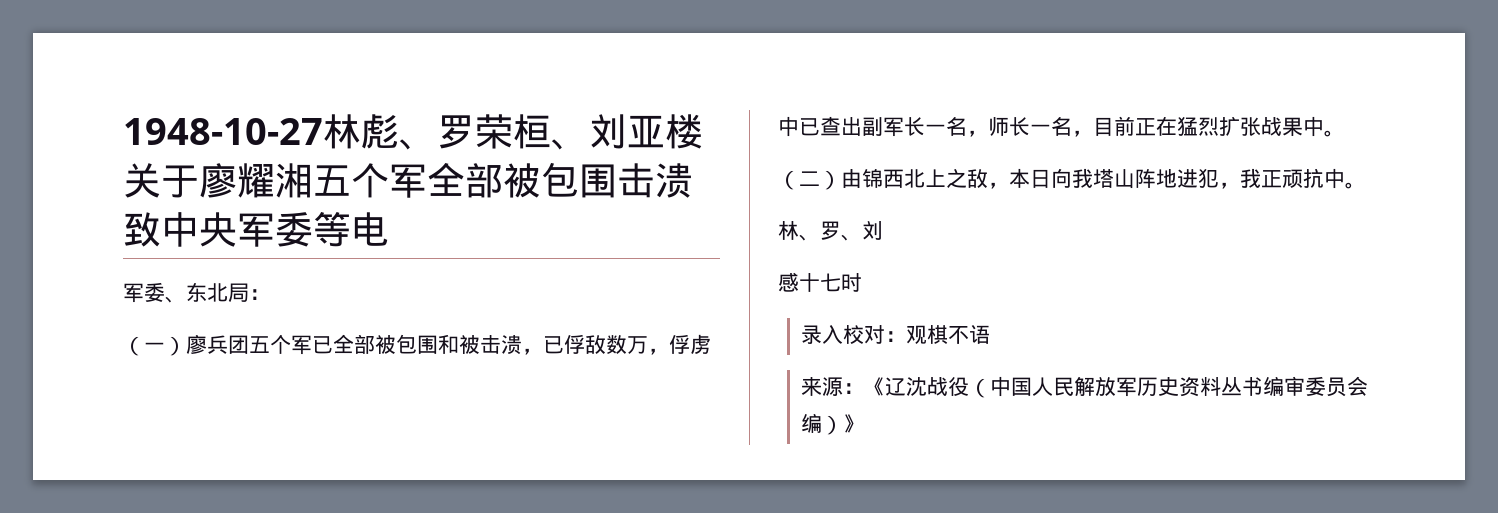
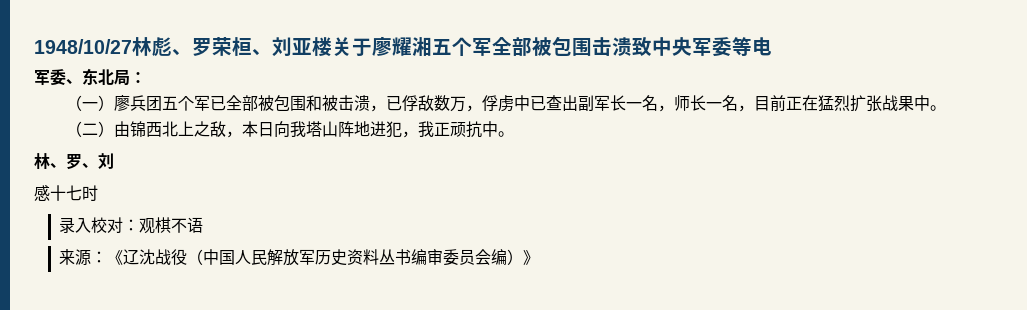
[123,118,323,145] 1948-10-27 -> [34,39,132,54] 1948/10/27

